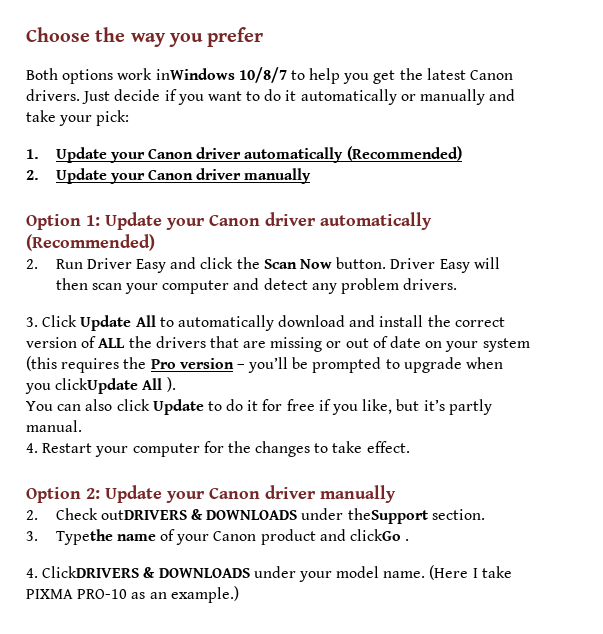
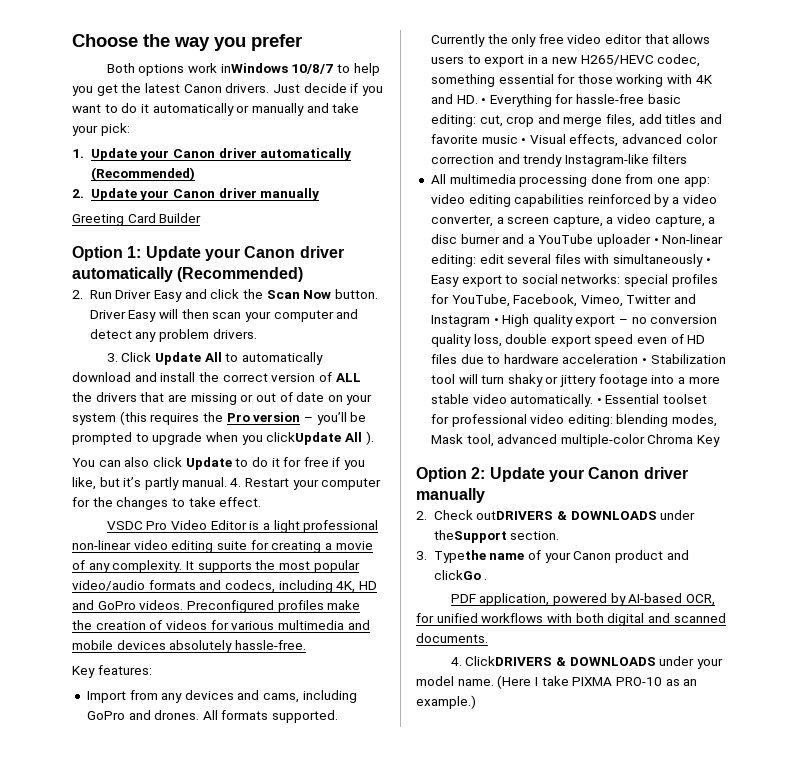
(312, 176) none -> [72,213,202,226] // Greeting Card Builder
(82, 426) // -> (227, 482) none
(410, 447) none -> [106,520,379,533] [72,540,373,553] [72,560,360,573] [72,580,377,593] [72,600,361,613] [72,620,370,630] [72,640,306,653] [72,665,152,678] [86,690,357,703] [86,710,339,723] [430,34,711,47] [430,54,701,67] [430,74,713,87] [430,94,681,107] [430,114,723,127] [430,134,718,147] [430,154,688,167] [430,174,710,187] [430,194,717,207] [430,214,716,227] [430,234,724,247] [430,254,711,267] [430,274,718,287] [430,294,697,307] [430,314,718,327] [430,334,706,347] [430,354,726,364] [430,374,720,387] [430,394,708,407] [430,414,718,427] [430,434,721,447] // VSDC Pro Video Editor is a light professional non-linear video editing suite for creating a movie of any complexity. It supports the most popular video/audio formats and codecs, including 4K, HD and GoPro videos. Preconfigured profiles make the creation of videos for various multimedia and mobile devices absolutely hassle-free. // Key features: // Import from any devices and cams, including GoPro and drones. All formats supported. Сurrently the only free video editor that allows users to export in a new H265/HEVC codec, something essential for those working with 4K and HD. • Everything for hassle-free basic editing: cut, crop and merge files, add titles and favorite music • Visual effects, advanced color correction and trendy Instagram-like filters // All multimedia processing done from one app: video editing capabilities reinforced by a video converter, a screen capture, a video capture, a disc burner and a YouTube uploader • Non-linear editing: edit several files with simultaneously • Easy export to social networks: special profiles for YouTube, Facebook, Vimeo, Twitter and Instagram • High quality export – no conversion quality loss, double export speed even of HD files due to hardware acceleration • Stabilization tool will turn shaky or jittery footage into a more stable video automatically. • Essential toolset for professional video editing: blending modes, Mask tool, advanced multiple-color Chroma Key
(410, 540) none -> [450,593,716,606] [416,613,726,626] [416,633,488,643] // PDF application, powered by AI-based OCR, for unified workflows with both digital and scanned documents.

